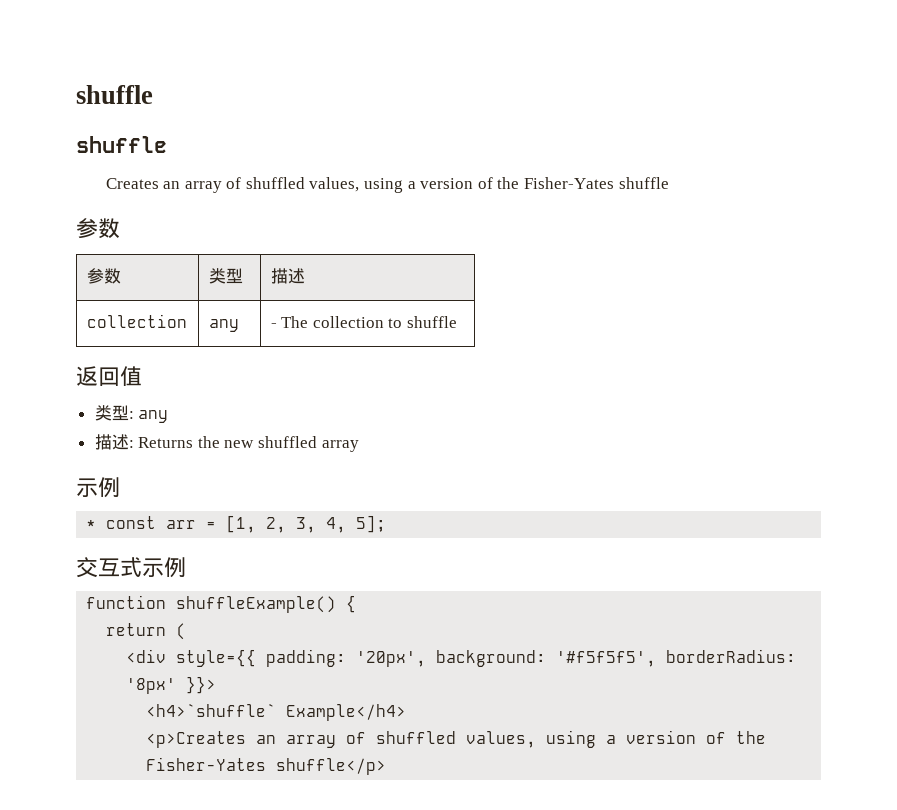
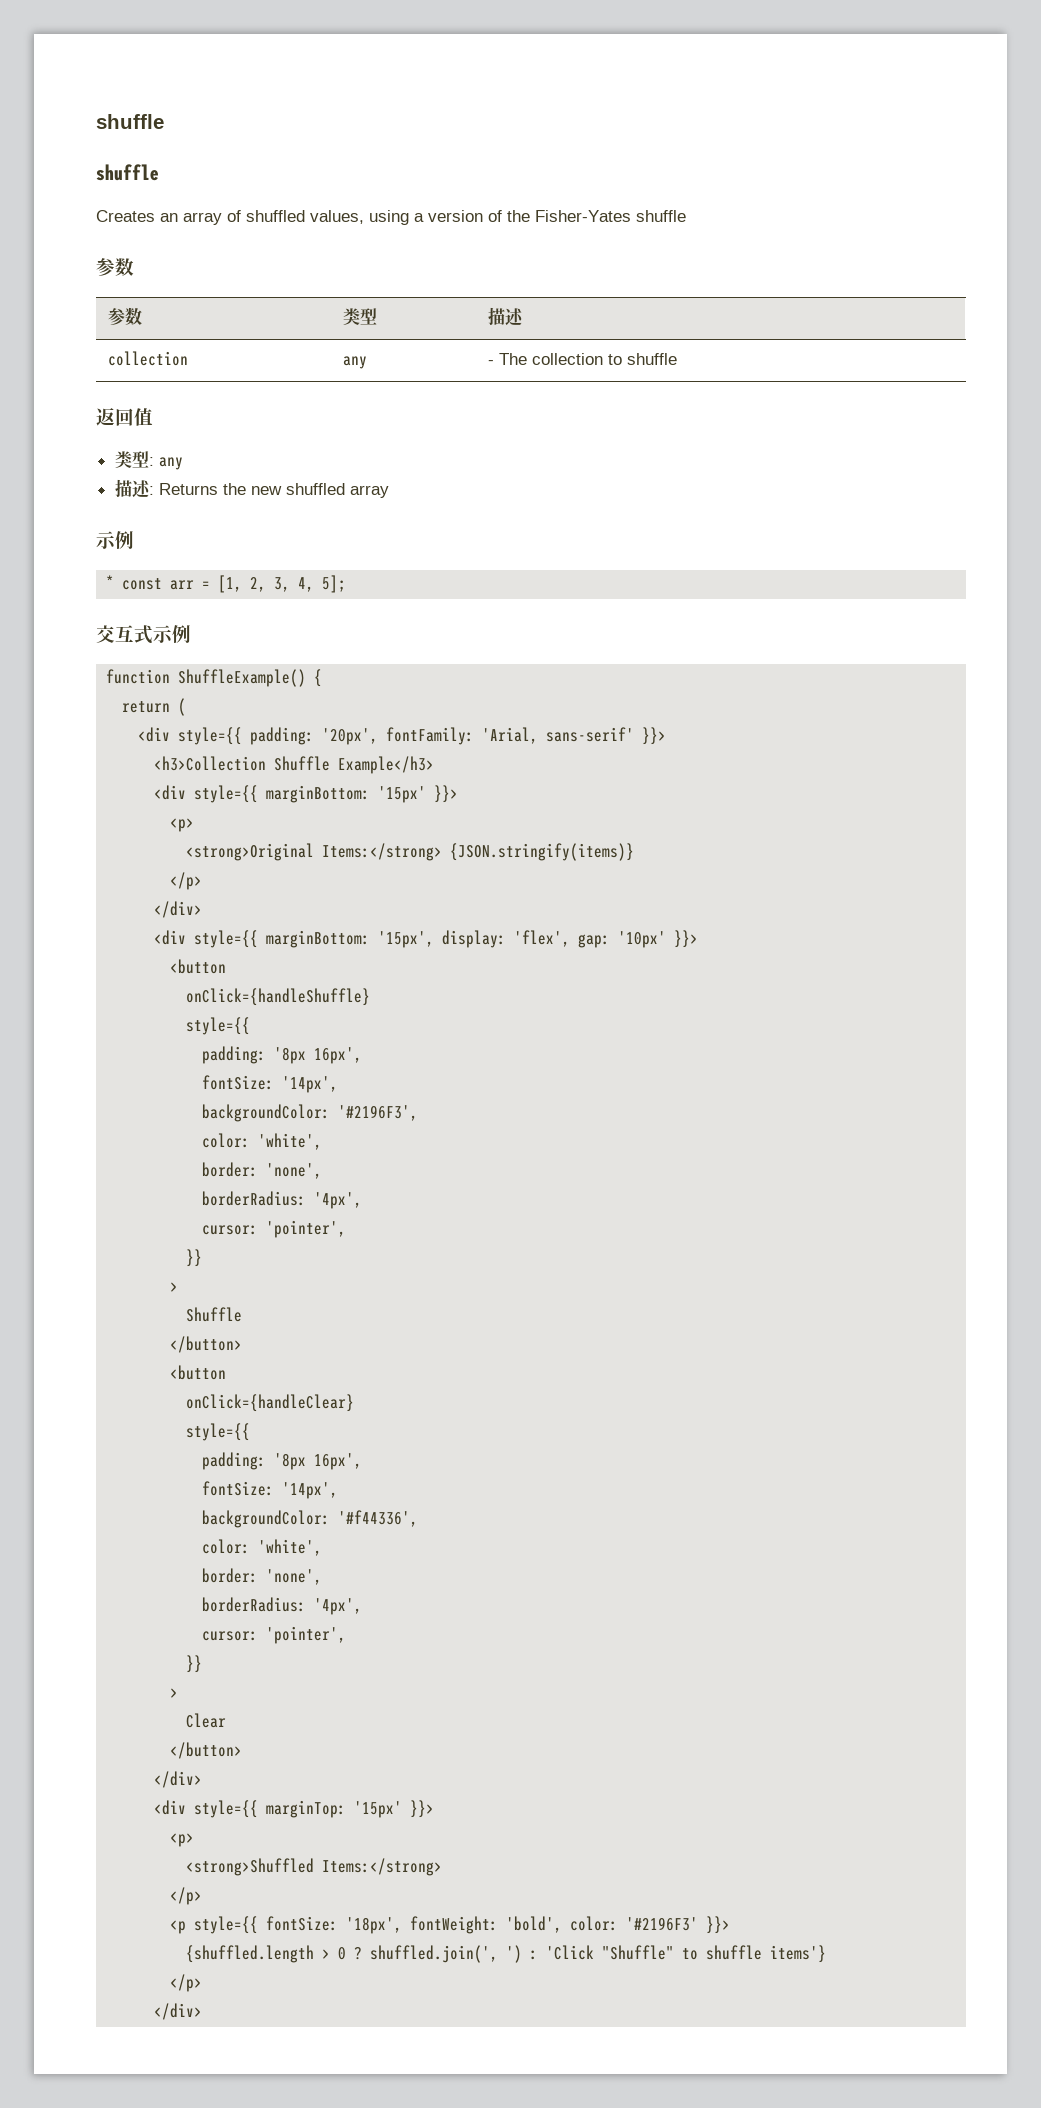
[176,596,337,613] shuffleExample() -> [178,669,307,687] ShuffleExample()
[436,649,797,667] [126,676,217,694] [146,704,407,721] [146,730,767,748] [146,757,387,775] background: '#f5f5f5', borderRadius: '8px' }}> // <h4>`shuffle` Example</h4> // <p>Creates an array of shuffled values, using a version of the Fisher-Yates shuffle</p> -> [386,727,667,745] [154,756,435,774] [154,785,459,803] [170,818,195,832] [186,843,635,861] [170,872,203,890] [154,901,203,918] [154,930,699,948] [170,959,227,974] [186,988,371,1006] [186,1017,251,1035] [202,1046,363,1064] [202,1075,339,1093] [202,1104,419,1122] [202,1133,323,1150] [202,1162,323,1179] [202,1191,363,1209] [202,1220,347,1238] [186,1249,203,1267] [170,1282,179,1292] [186,1307,243,1322] [170,1336,243,1353] [170,1365,227,1380] [186,1394,355,1412] [186,1423,251,1441] [202,1452,363,1470] [202,1481,339,1499] [202,1510,419,1528] [202,1539,323,1556] [202,1568,323,1585] [202,1597,363,1615] [202,1626,347,1644] [186,1655,203,1673] [170,1688,179,1698] [186,1713,227,1728] [170,1742,243,1759] [154,1771,203,1788] [154,1800,435,1818] [170,1833,195,1847] [186,1858,443,1876] [170,1887,203,1905] [170,1916,731,1934] [186,1945,827,1963] [170,1974,203,1992] [154,2003,203,2020] fontFamily: 'Arial, sans-serif' }}> // <h3>Collection Shuffle Example</h3> // <div style={{ marginBottom: '15px' }}> // <p> // <strong>Original Items:</strong> {JSON.stringify(items)} // </p> // </div> // <div style={{ marginBottom: '15px', display: 'flex', gap: '10px' }}> // <button // onClick={handleShuffle} // style={{ // padding: '8px 16px', // fontSize: '14px', // backgroundColor: '#2196F3', // color: 'white', // border: 'none', // borderRadius: '4px', // cursor: 'pointer', // }} // > // Shuffle // </button> // <button // onClick={handleClear} // style={{ // padding: '8px 16px', // fontSize: '14px', // backgroundColor: '#f44336', // color: 'white', // border: 'none', // borderRadius: '4px', // cursor: 'pointer', // }} // > // Clear // </button> // </div> // <div style={{ marginTop: '15px' }}> // <p> // <strong>Shuffled Items:</strong> // </p> // <p style={{ fontSize: '18px', fontWeight: 'bold', color: '#2196F3' }}> // {shuffled.length > 0 ? shuffled.join(', ') : 'Click "Shuffle" to shuffle items'} // </p> // </div>

